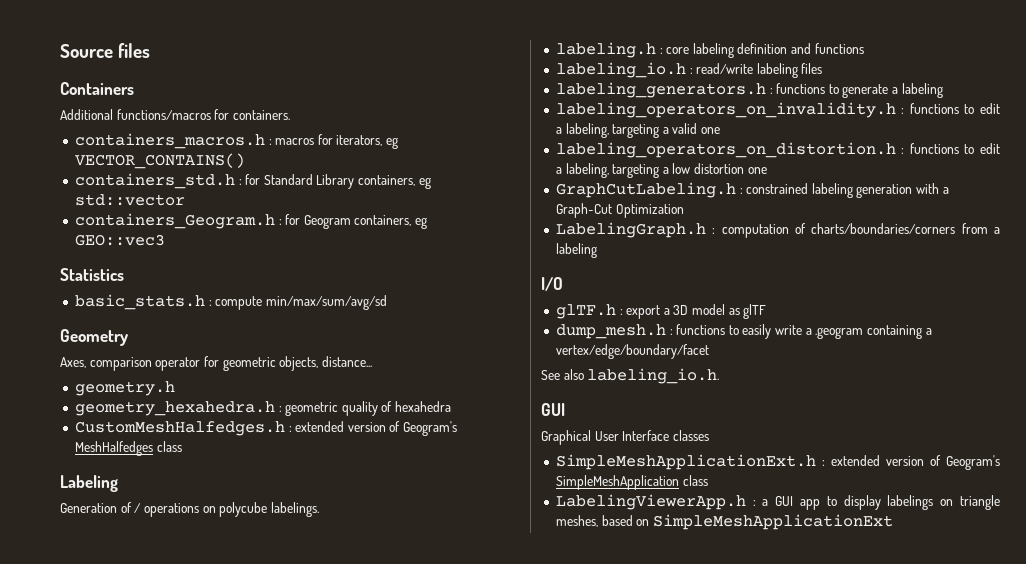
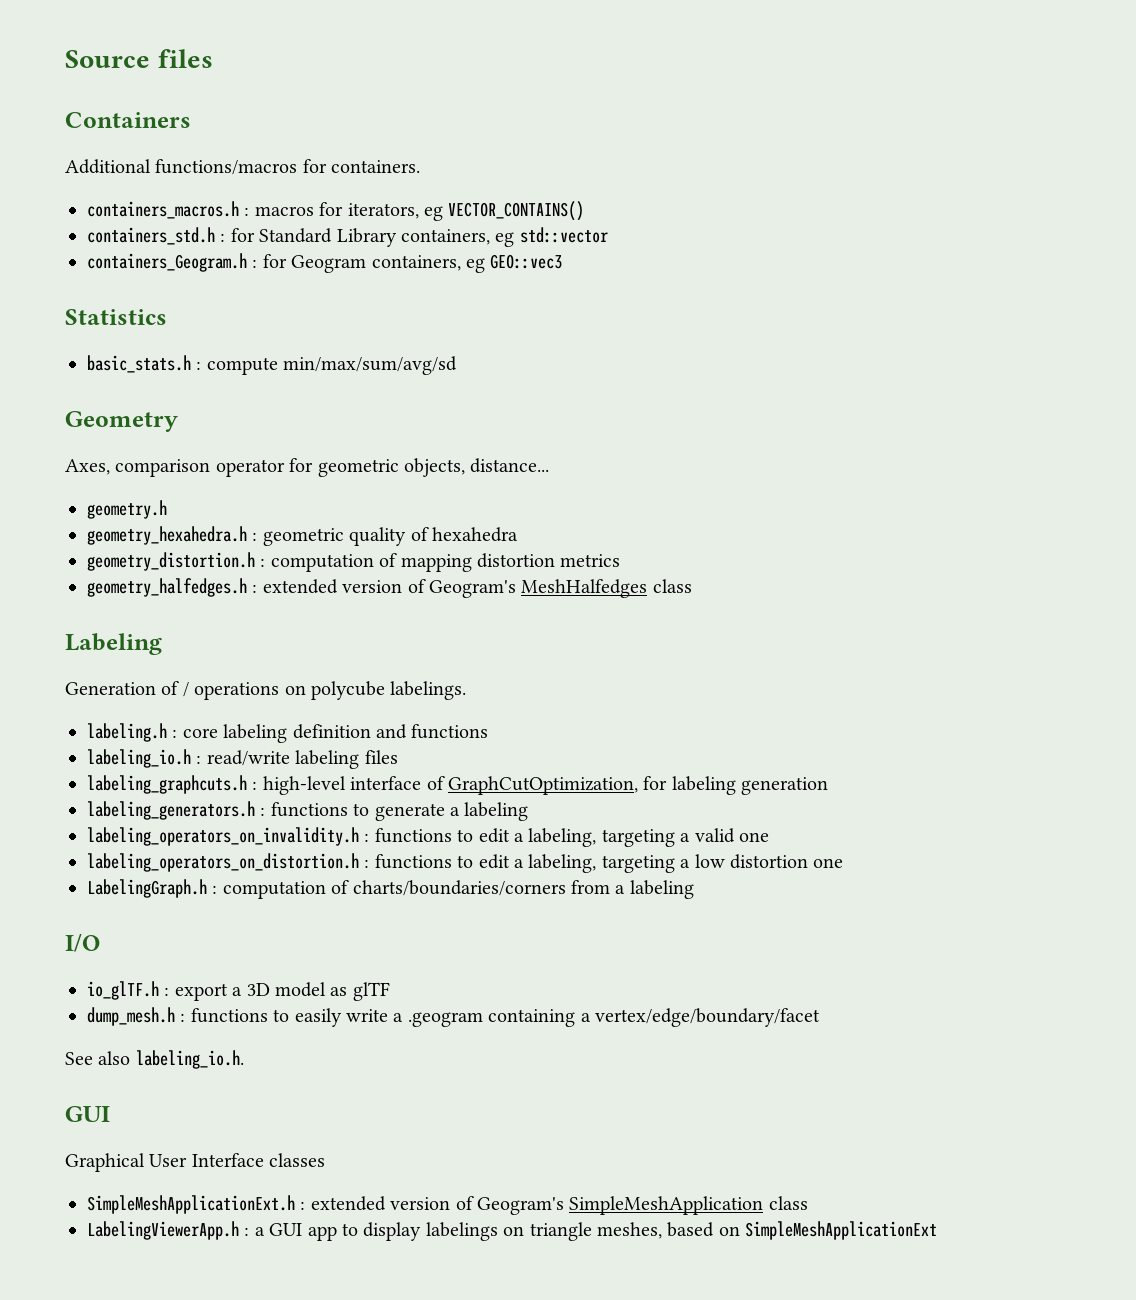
[74,421,285,436] CustomMeshHalfedges.h -> [87,552,621,572] [87,578,247,597] geometry_distortion.h : computation of mapping distortion metrics // geometry_halfedges.h
(823, 68) none -> [87,775,829,795] // labeling_graphcuts.h : high-level interface of GraphCutOptimization, for labeling generation
[555,182,949,198] [555,203,684,218] // GraphCutLabeling.h : constrained labeling generation with a Graph-Cut Optimization -> (844, 863) none
[555,304,616,319] glTF.h -> [87,981,159,1000] io_glTF.h

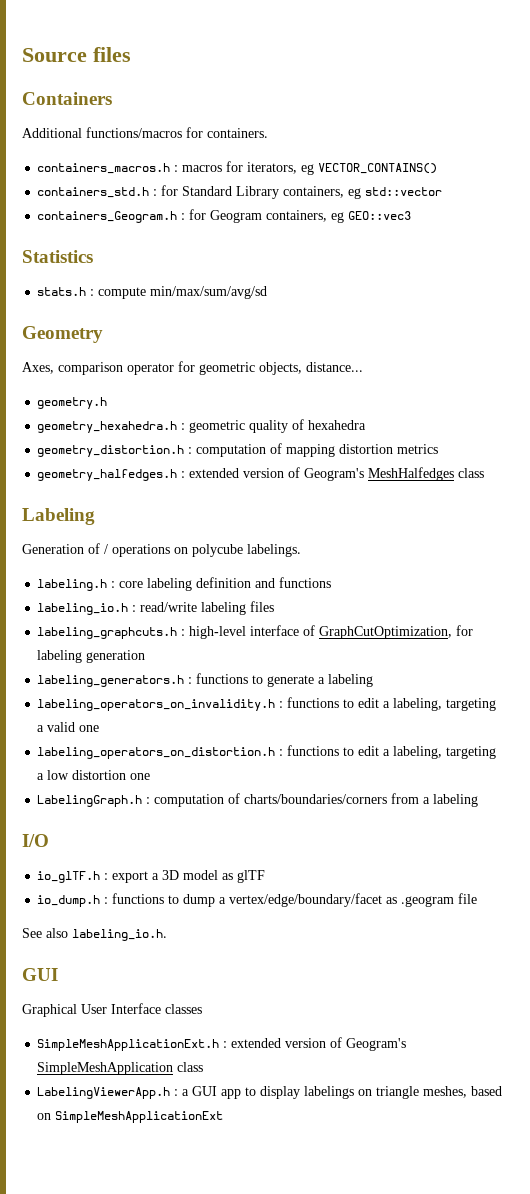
[87,355,191,373] basic_stats.h -> [37,287,87,296] stats.h
[87,1007,576,1027] dump_mesh.h : functions to easily write a .geogram containing -> [37,893,216,907] io_dump.h : functions to dump
(820, 1017) none -> [386,893,478,907] as .geogram file

